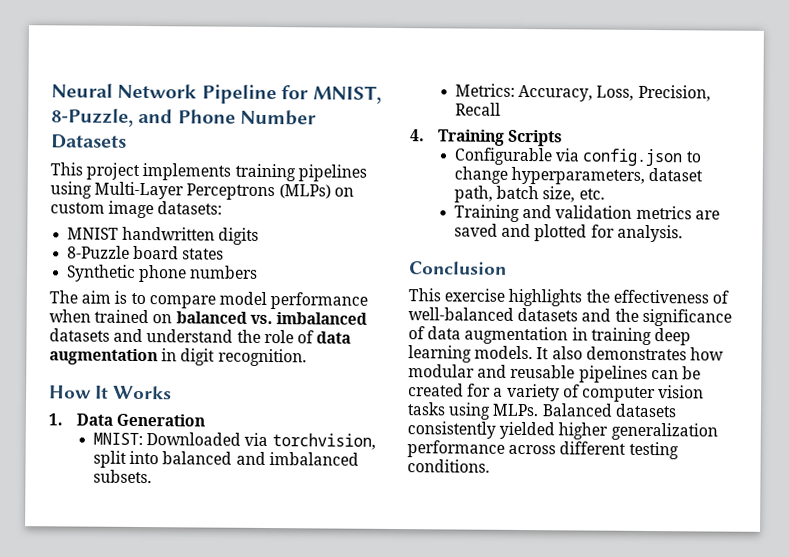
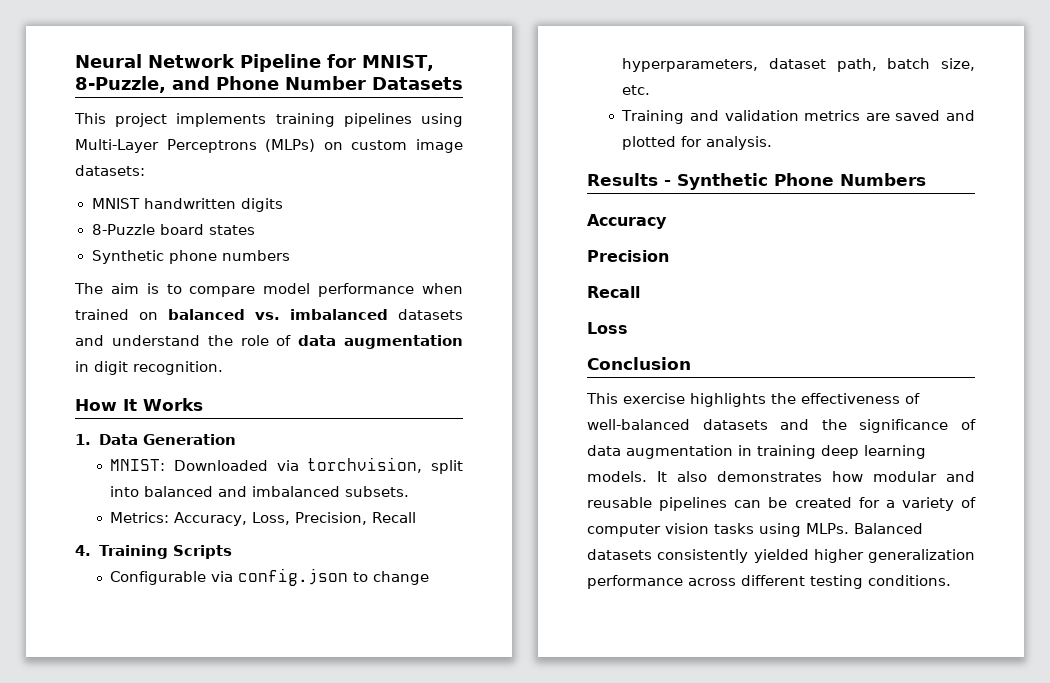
(683, 233) none -> [587,173,926,190] [587,214,667,229] [587,250,669,262] [587,286,640,298] [587,322,628,334] // Results - Synthetic Phone Numbers // Accuracy // Precision // Recall // Loss

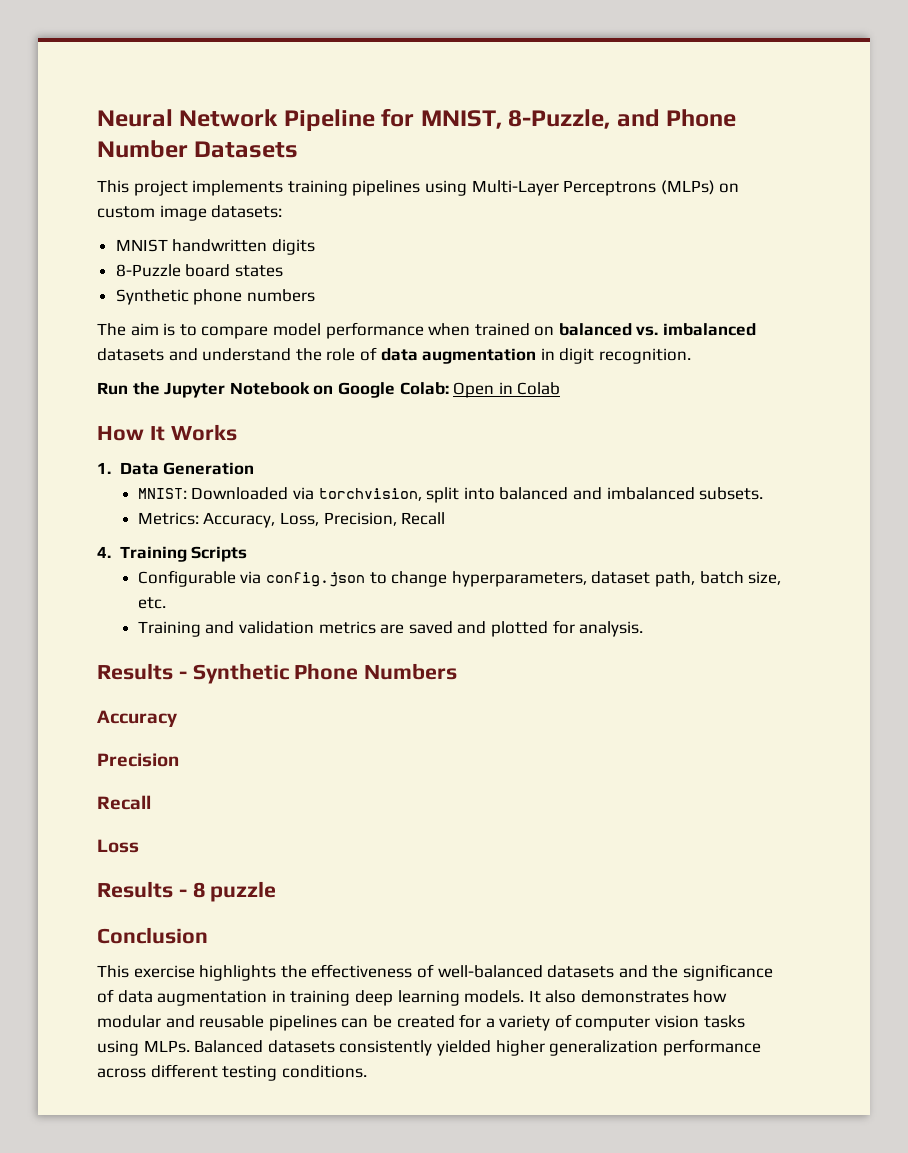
(223, 368) none -> [97,382,561,398] // Run the Jupyter Notebook on Google Colab: Open in Colab
(628, 328) none -> [97,881,277,902] // Results - 8 puzzle

